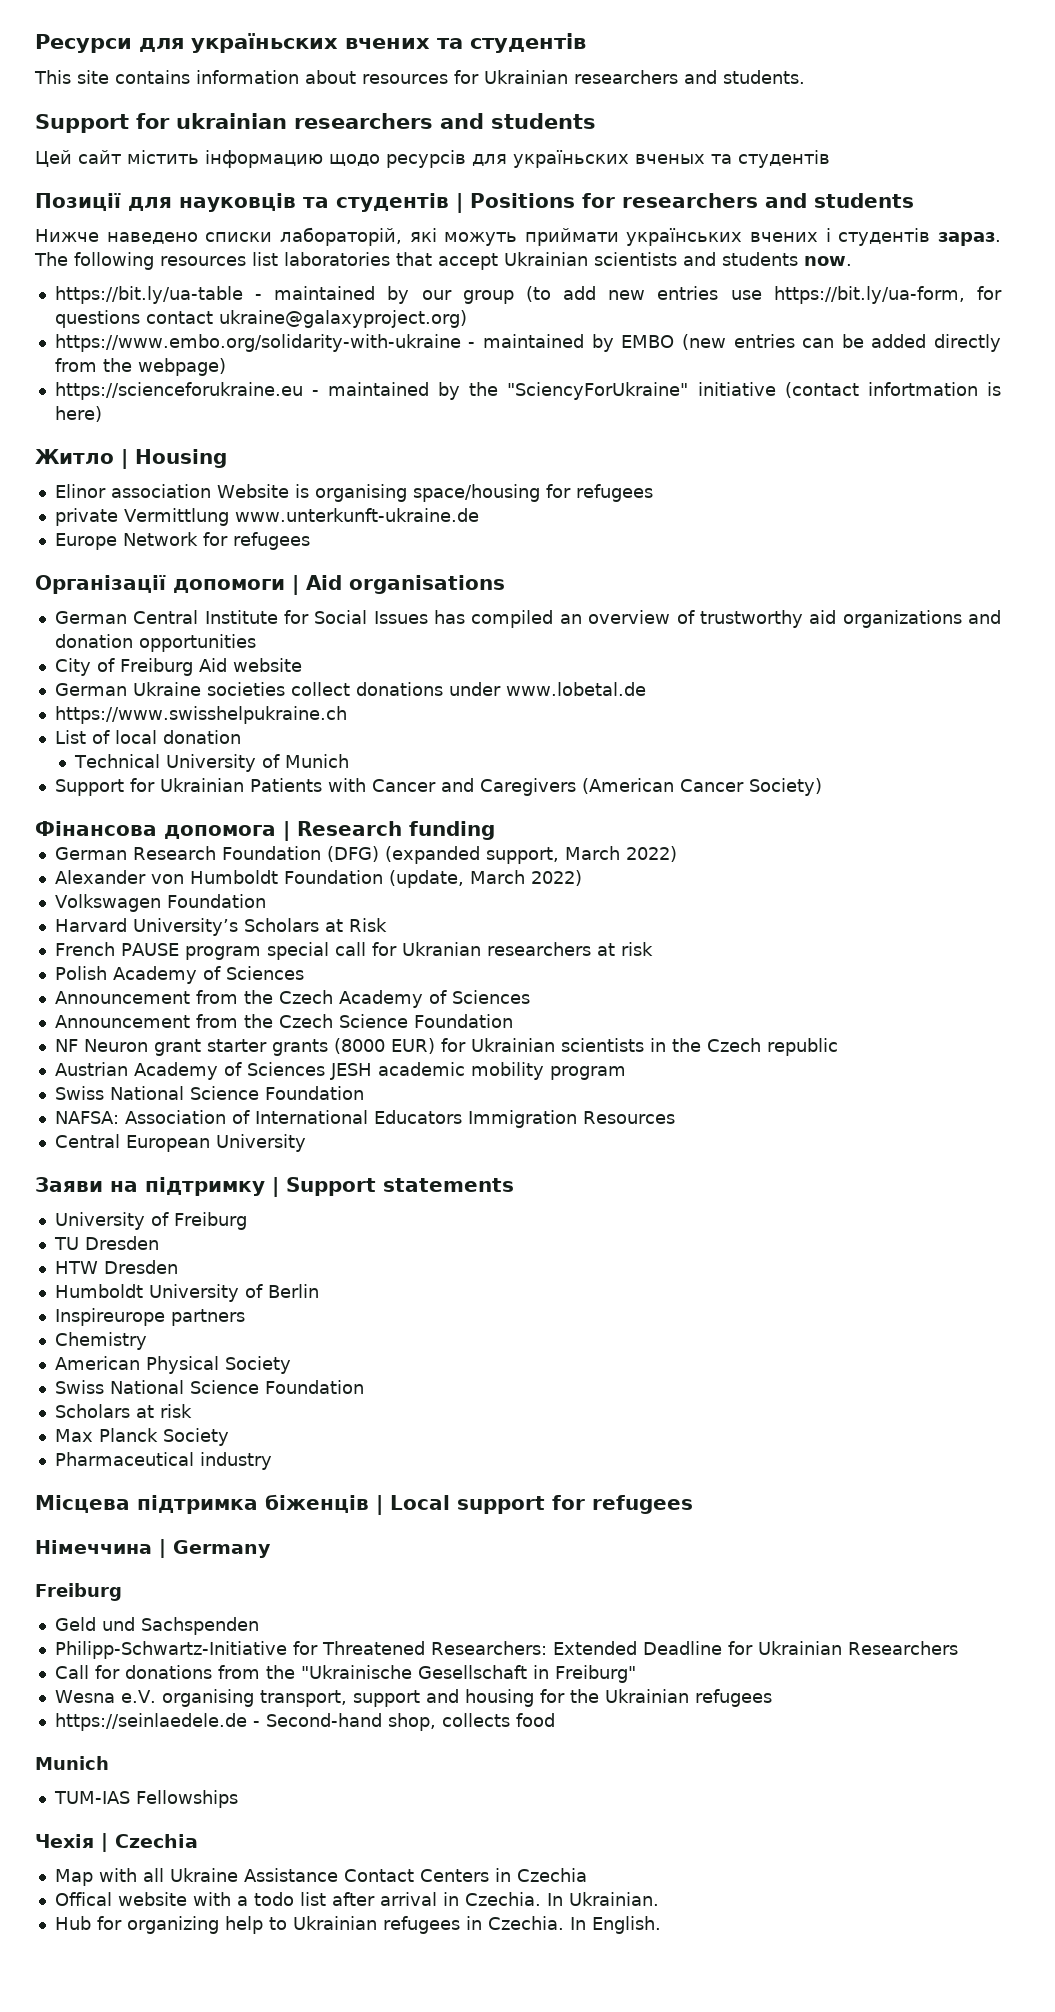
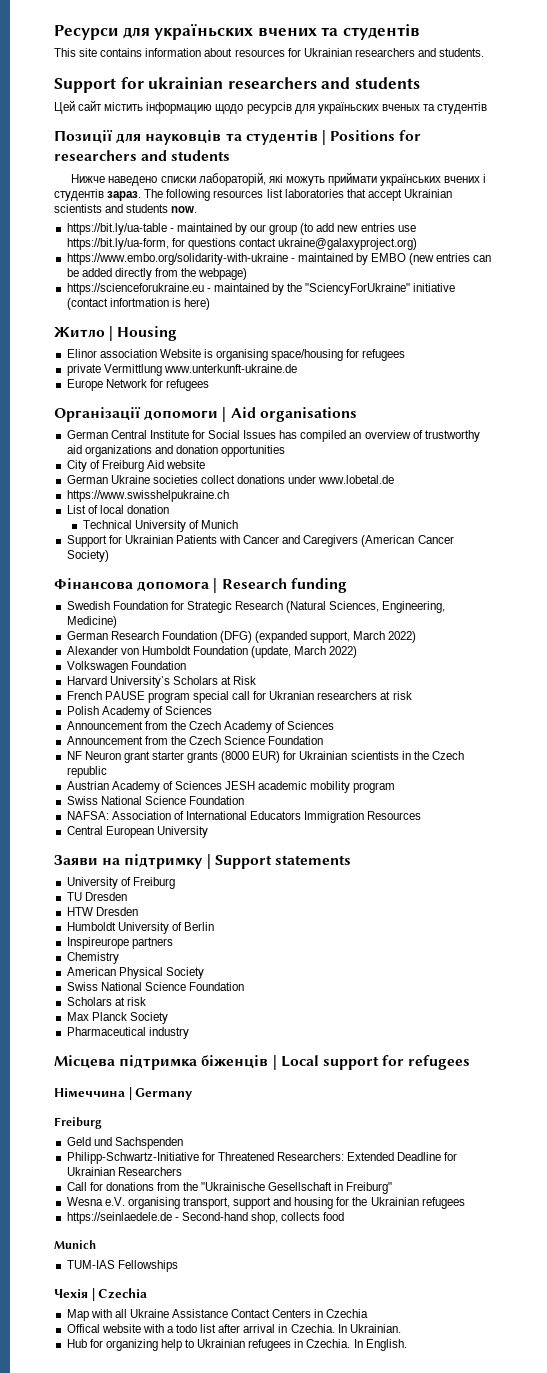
(495, 830) none -> [66,601,446,613] [66,616,117,628] // Swedish Foundation for Strategic Research (Natural Sciences, Engineering, Medicine)

